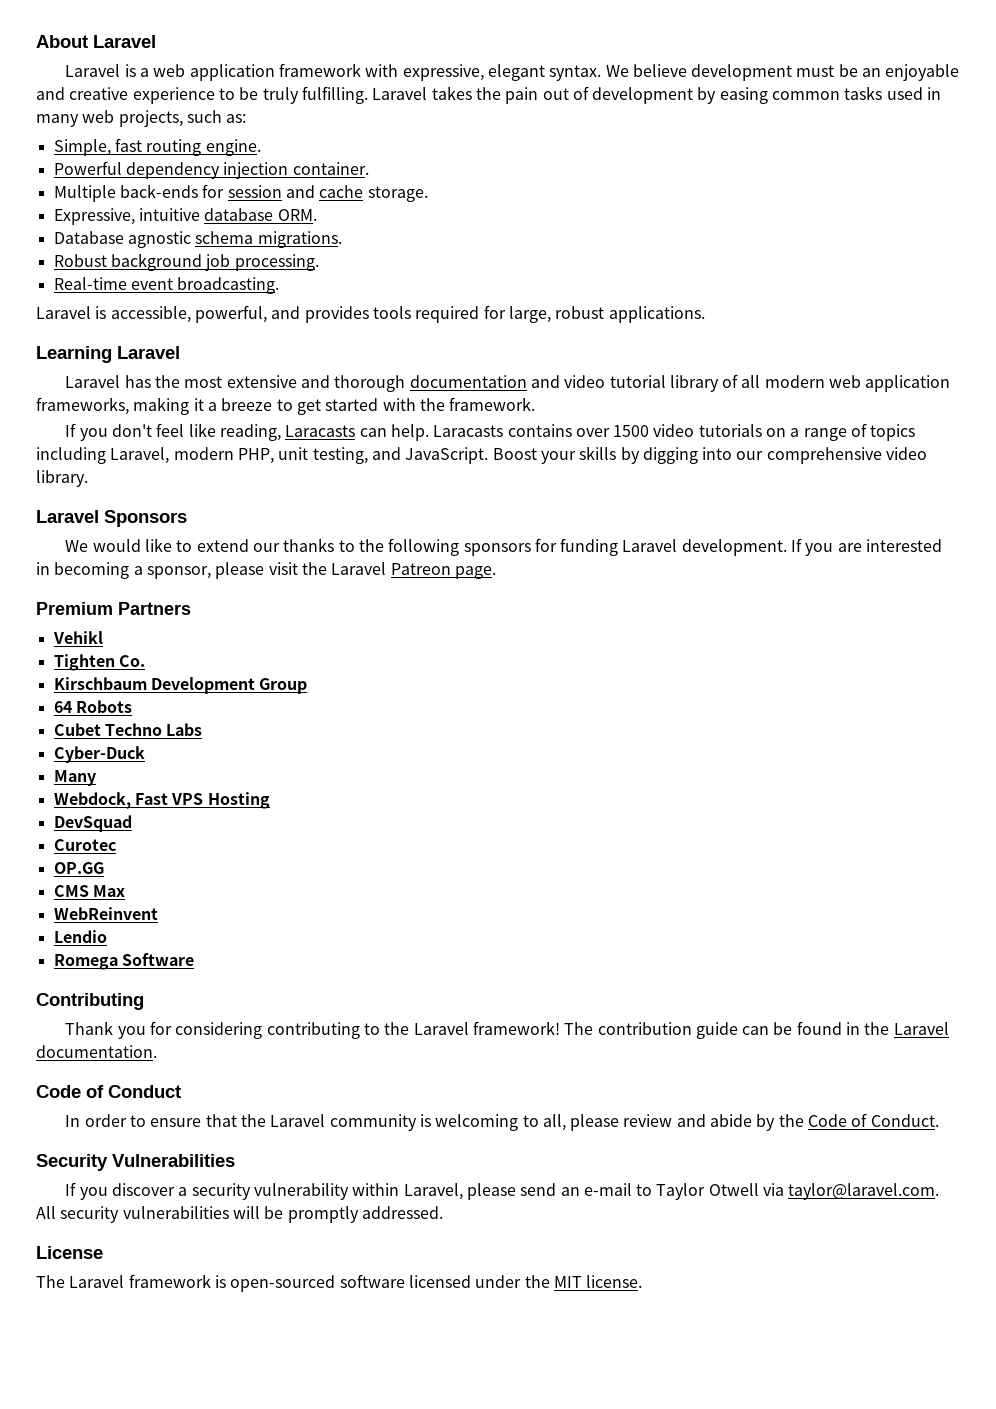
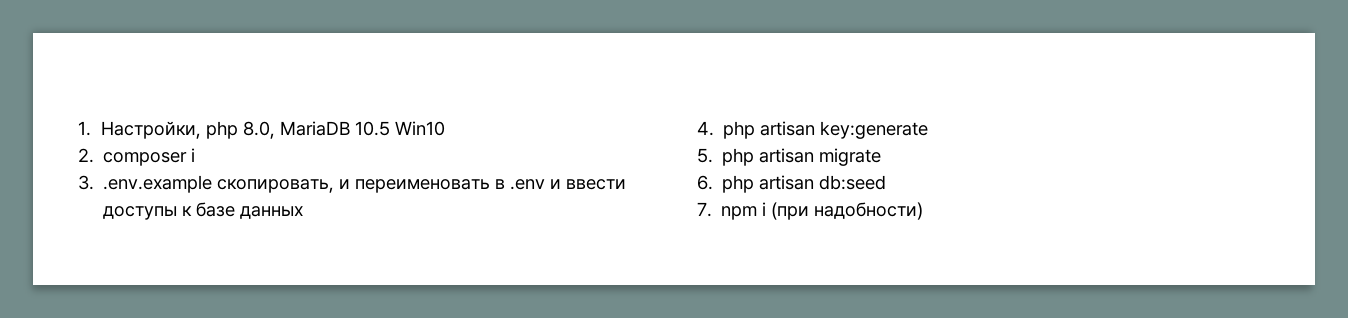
[36,35,156,48] [65,63,960,81] [36,86,942,104] [36,110,247,127] [53,138,261,156] [53,161,369,179] [53,184,428,202] [53,208,317,225] [53,231,342,248] [53,253,319,271] [53,277,280,294] [36,305,705,323] [36,346,180,363] [65,374,951,392] [36,397,536,415] [65,423,916,441] [36,446,928,464] [36,470,88,487] [36,510,187,527] [65,538,943,556] [36,562,496,579] [36,602,191,615] [52,631,103,644] [53,654,145,671] [53,677,308,694] [53,700,132,713] [53,723,203,736] [53,746,145,763] [53,770,96,786] [53,792,270,809] [53,815,132,832] [53,839,116,851] [53,862,104,874] [53,885,125,897] [53,907,158,920] [53,930,107,943] [53,953,194,970] [36,993,144,1010] [65,1021,949,1039] [36,1045,157,1058] [36,1085,181,1098] [65,1113,939,1131] [36,1154,235,1171] [65,1182,940,1200] [36,1206,443,1223] [36,1246,103,1259] [36,1274,643,1292] About Laravel // Laravel is a web application framework with expressive, elegant syntax. We believe development must be an enjoyable and creative experience to be truly fulfilling. Laravel takes the pain out of development by easing common tasks used in many web projects, such as: // Simple, fast routing engine. // Powerful dependency injection container. // Multiple back-ends for session and cache storage. // Expressive, intuitive database ORM. // Database agnostic schema migrations. // Robust background job processing. // Real-time event broadcasting. // Laravel is accessible, powerful, and provides tools required for large, robust applications. // Learning Laravel // Laravel has the most extensive and thorough documentation and video tutorial library of all modern web application frameworks, making it a breeze to get started with the framework. // If you don't feel like reading, Laracasts can help. Laracasts contains over 1500 video tutorials on a range of topics including Laravel, modern PHP, unit testing, and JavaScript. Boost your skills by digging into our comprehensive video library. // Laravel Sponsors // We would like to extend our thanks to the following sponsors for funding Laravel development. If you are interested in becoming a sponsor, please visit the Laravel Patreon page. // Premium Partners // Vehikl // Tighten Co. // Kirschbaum Development Group // 64 Robots // Cubet Techno Labs // Cyber-Duck // Many // Webdock, Fast VPS Hosting // DevSquad // Curotec // OP.GG // CMS Max // WebReinvent // Lendio // Romega Software // Contributing // Thank you for considering contributing to the Laravel framework! The contribution guide can be found in the Laravel documentation. // Code of Conduct // In order to ensure that the Laravel community is welcoming to all, please review and abide by the Code of Conduct. // Security Vulnerabilities // If you discover a security vulnerability within Laravel, please send an e-mail to Taylor Otwell via taylor@laravel.com. All security vulnerabilities will be promptly addressed. // License // The Laravel framework is open-sourced software licensed under the MIT license. -> [78,121,446,139] [78,148,196,166] [78,175,627,193] [103,202,304,220] [697,121,929,139] [697,148,882,166] [697,175,887,193] [697,202,924,220] 1. Настройки, php 8.0, MariaDB 10.5 Win10 // 2. composer i // 3. .env.example скопировать, и переименовать в .env и ввести доступы к базе данных // 4. php artisan key:generate // 5. php artisan migrate // 6. php artisan db:seed // 7. npm i (при надобности)

